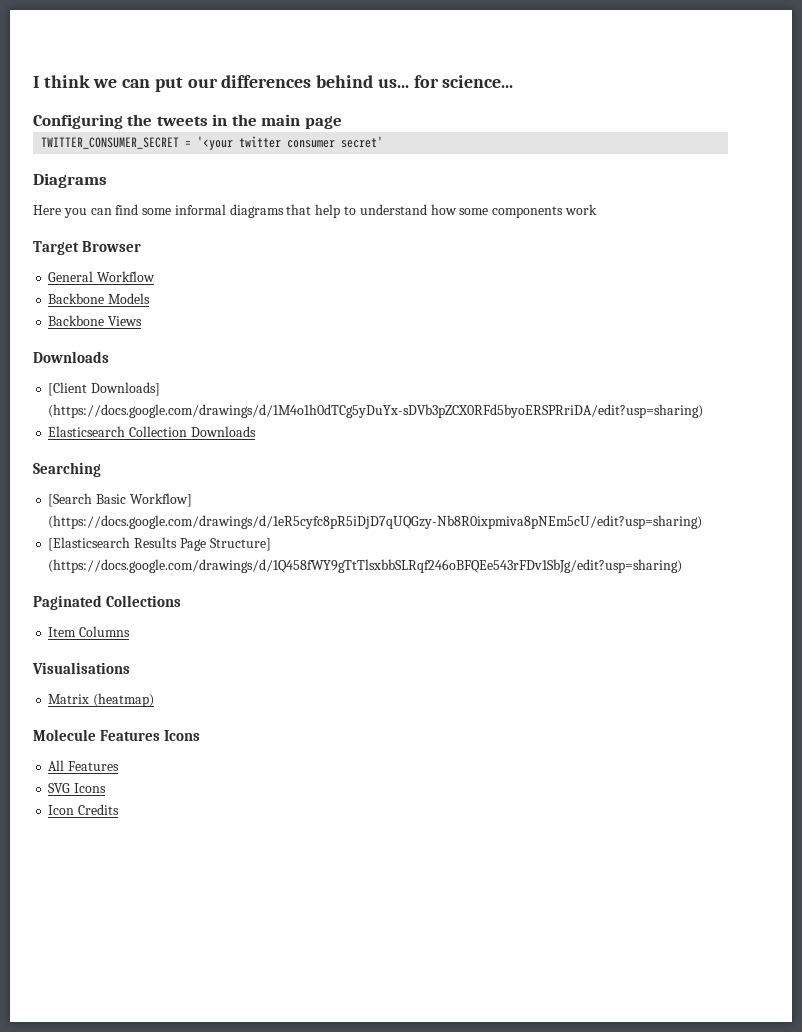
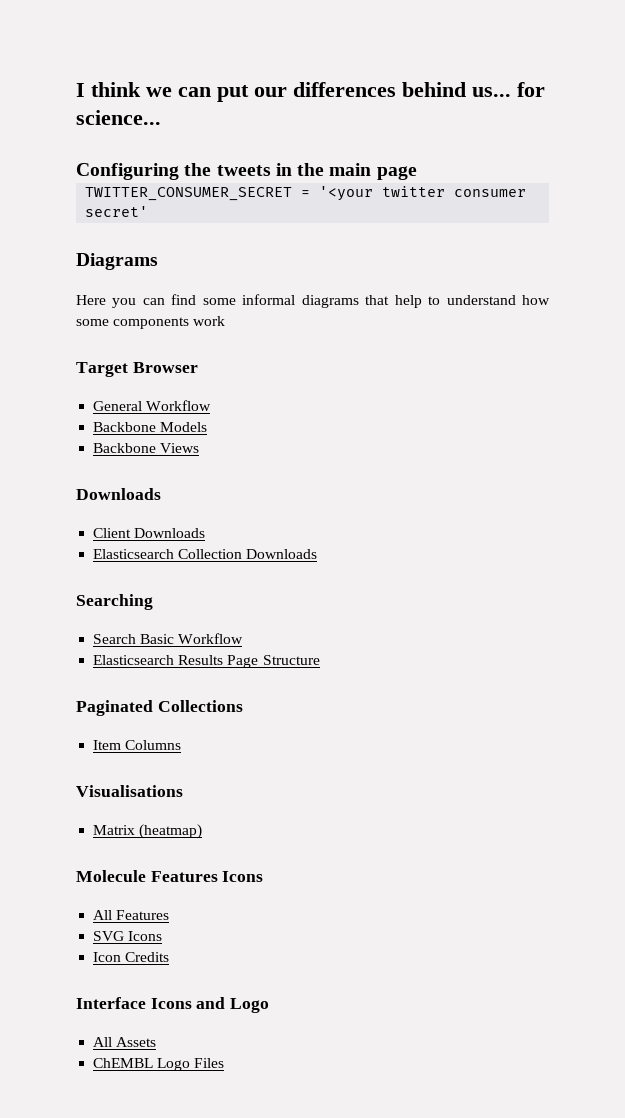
[48,382,161,396] [48,404,704,418] [Client Downloads] (https://docs.google.com/drawings/d/1M4o1h0dTCg5yDuYx-sDVb3pZCX0RFd5byoERSPRriDA/edit?usp=sharing) -> [93,528,206,538] Client Downloads
[48,493,192,507] [48,515,703,529] [48,537,271,551] [48,559,683,573] [Search Basic Workflow] (https://docs.google.com/drawings/d/1eR5cyfc8pR5iDjD7qUQGzy-Nb8R0ixpmiva8pNEm5cU/edit?usp=sharing) // [Elasticsearch Results Page Structure] (https://docs.google.com/drawings/d/1Q458fWY9gTtTlsxbbSLRqf246oBFQEe543rFDv1SbJg/edit?usp=sharing) -> [93,633,244,644] [93,655,320,668] Search Basic Workflow // Elasticsearch Results Page Structure
(120, 809) none -> [76,997,270,1013] [93,1037,157,1047] [93,1058,225,1071] // Interface Icons and Logo // All Assets // ChEMBL Logo Files

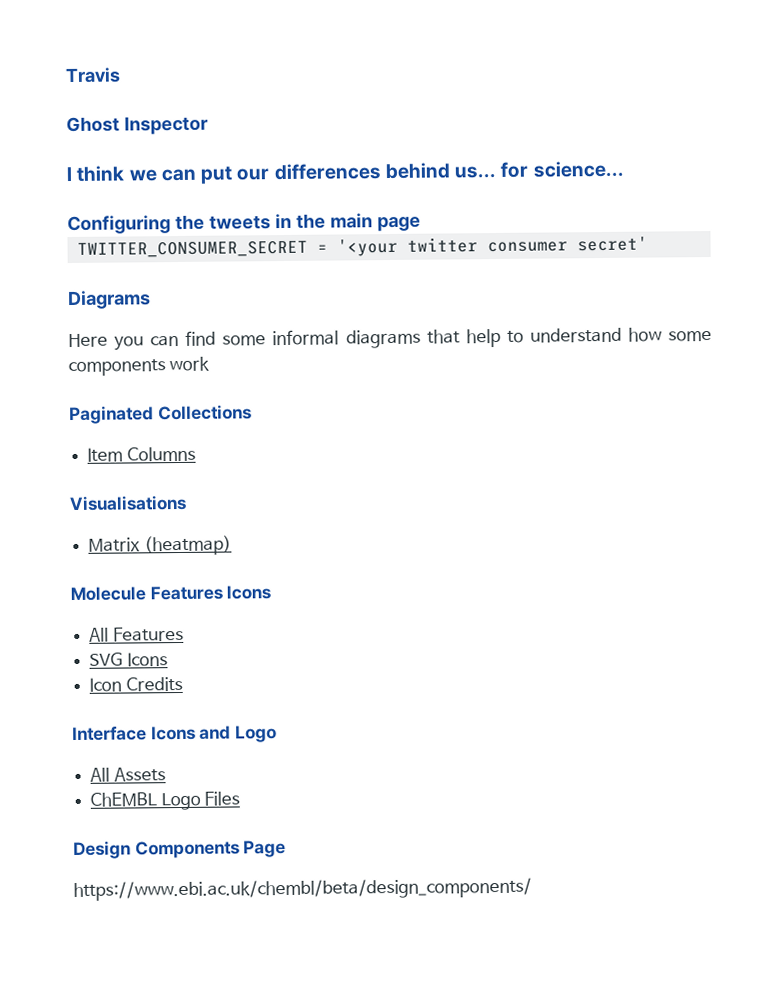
(76, 90) none -> [65,67,121,84] [66,115,208,135] Travis // Ghost Inspector //
[76,362,198,377] [93,400,212,411] [93,422,208,432] [93,443,200,453] [76,488,161,500] [93,528,206,538] [93,549,318,559] [76,594,153,610] [93,633,244,644] [93,655,320,668] // Target Browser // General Workflow // Backbone Models // Backbone Views // Downloads // Client Downloads // Elasticsearch Collection Downloads // Searching // Search Basic Workflow // Elasticsearch Results Page Structure -> (211, 364) none
(225, 1063) none -> [73,840,287,860] [73,877,532,902] // Design Components Page // https://www.ebi.ac.uk/chembl/beta/design_components/

